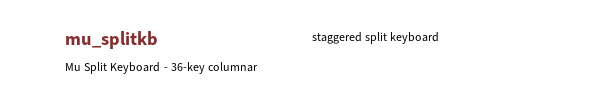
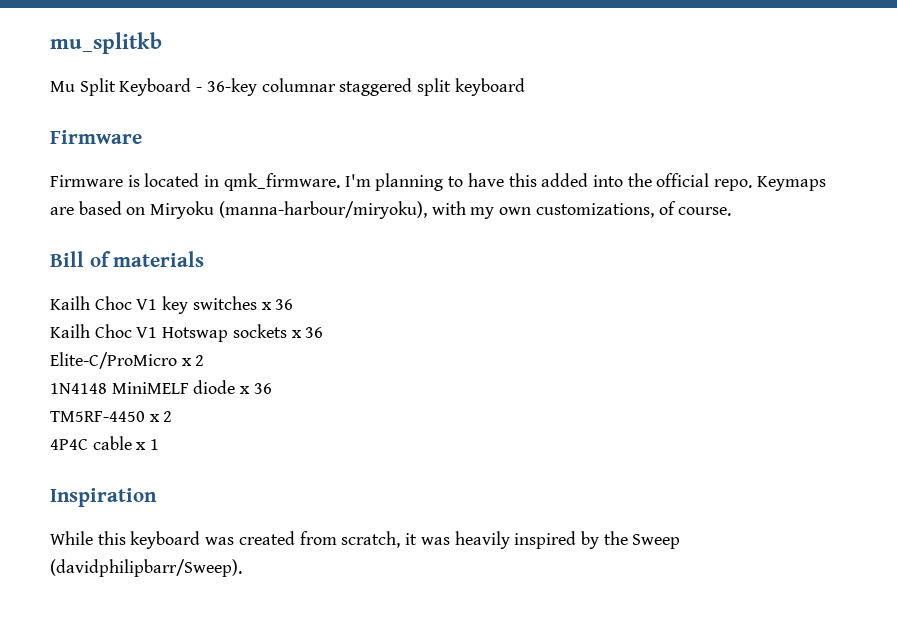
(440, 38) none -> [50,130,142,144] [50,173,826,191] [50,201,732,219] [50,251,205,267] [50,296,294,314] [50,324,324,342] [50,352,205,369] [50,380,272,394] [50,411,173,422] [50,436,160,450] [50,488,157,507] [50,531,681,549] [50,559,242,577] // Firmware // Firmware is located in qmk_firmware. I'm planning to have this added into the official repo. Keymaps are based on Miryoku (manna-harbour/miryoku), with my own customizations, of course. // Bill of materials // Kailh Choc V1 key switches x 36 // Kailh Choc V1 Hotswap sockets x 36 // Elite-C/ProMicro x 2 // 1N4148 MiniMELF diode x 36 // TM5RF-4450 x 2 // 4P4C cable x 1 // Inspiration // While this keyboard was created from scratch, it was heavily inspired by the Sweep (davidphilipbarr/Sweep).

